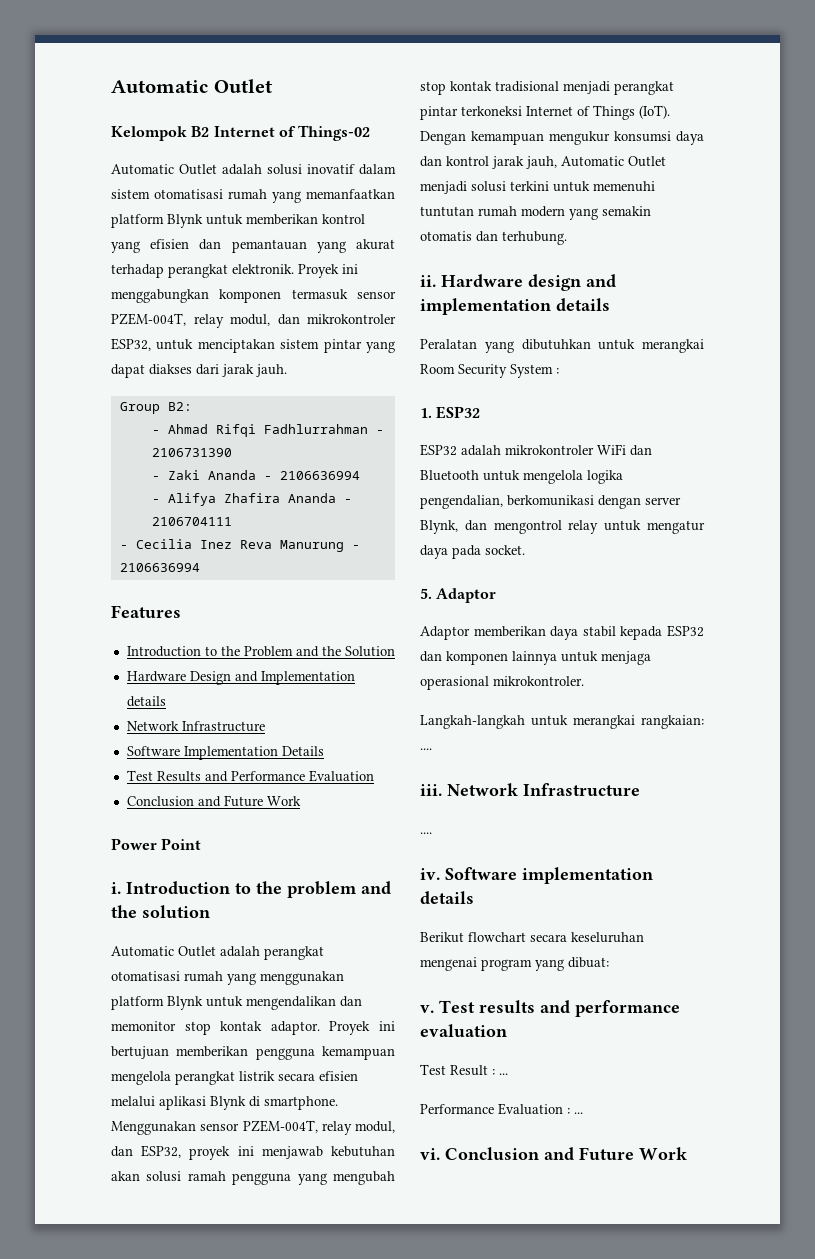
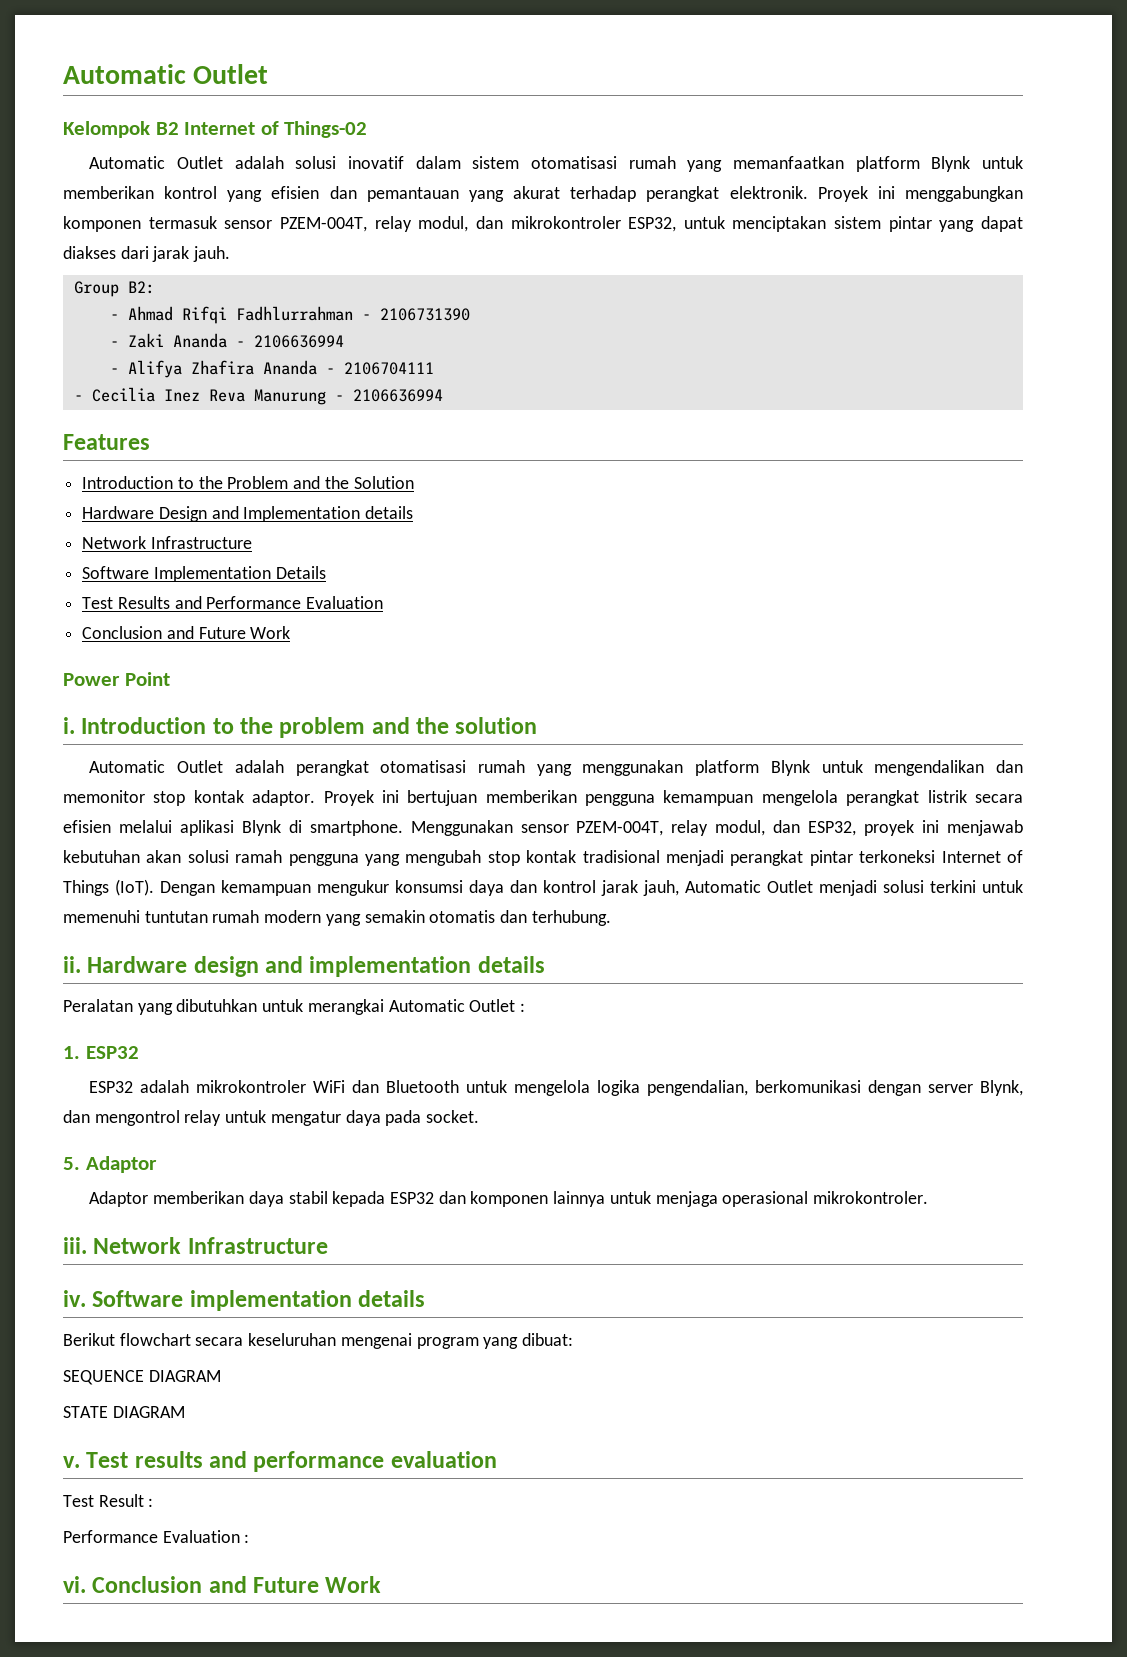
[420,364,553,378] Room Security System -> [388,999,516,1012] Automatic Outlet
[420,715,704,729] [420,748,432,750] // Langkah-langkah untuk merangkai rangkaian: .... -> (929, 1197) none
[420,832,432,834] // .... -> (328, 1245) none
(609, 962) none -> [63,1370,221,1385] [63,1406,185,1418] // SEQUENCE DIAGRAM // STATE DIAGRAM
[499,1073,508,1075] ... -> (154, 1502) none
[574,1112,583,1114] ... -> (250, 1538) none

